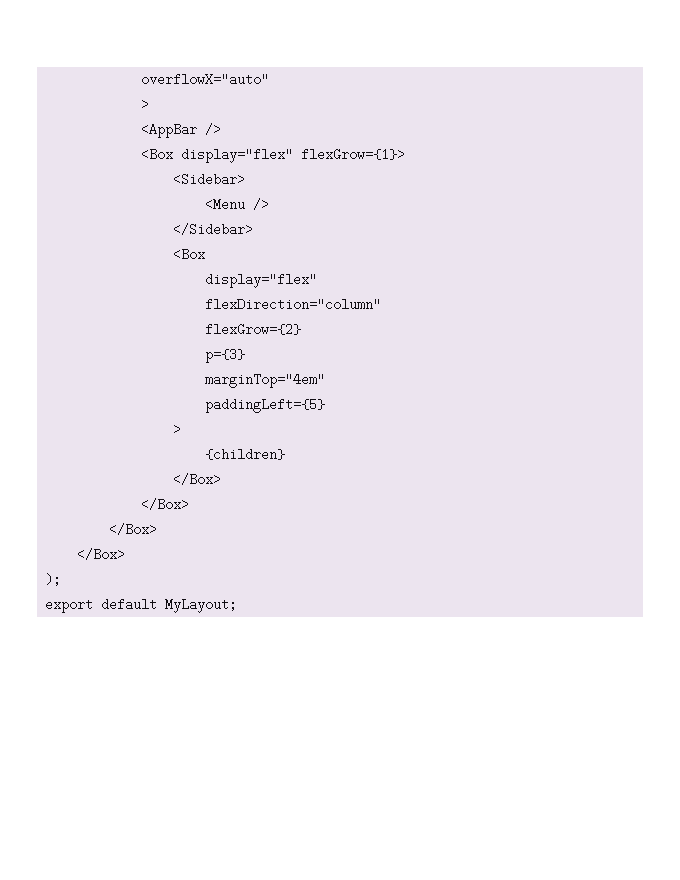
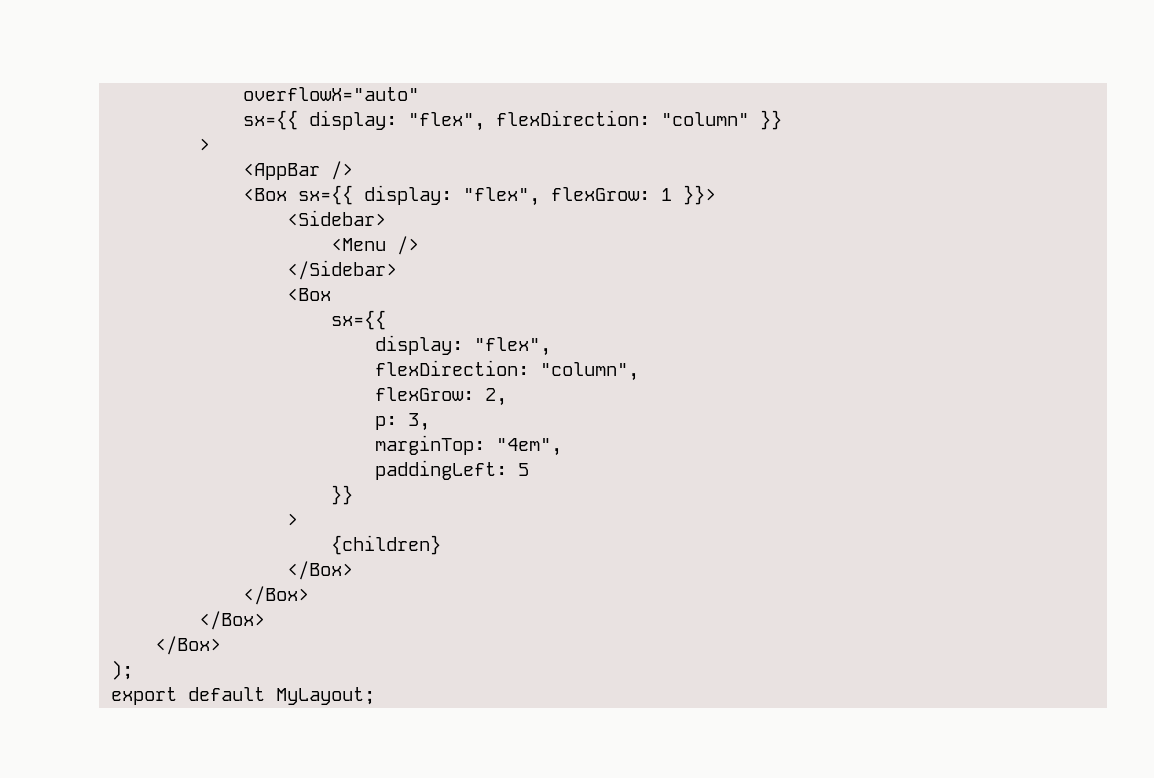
[141,98,150,111] [141,123,222,138] [141,148,406,163] > // <AppBar /> // <Box display="flex" flexGrow={1}> -> [243,110,782,131] [199,138,210,151] [243,161,353,180] [243,185,716,206] sx={{ display: "flex", flexDirection: "column" }} // > // <AppBar /> // <Box sx={{ display: "flex", flexGrow: 1 }}>
[205,273,318,288] [205,298,382,311] [205,323,302,336] [205,348,246,363] [205,373,326,388] [205,398,326,413] display="flex" // flexDirection="column" // flexGrow={2} // p={3} // marginTop="4em" // paddingLeft={5} -> [331,310,386,330] [375,335,551,356] [375,360,639,381] [375,387,507,406] [375,413,430,431] [375,435,562,456] [375,460,529,480] [331,485,353,505] sx={{ // display: "flex", // flexDirection: "column", // flexGrow: 2, // p: 3, // marginTop: "4em", // paddingLeft: 5 // }}

